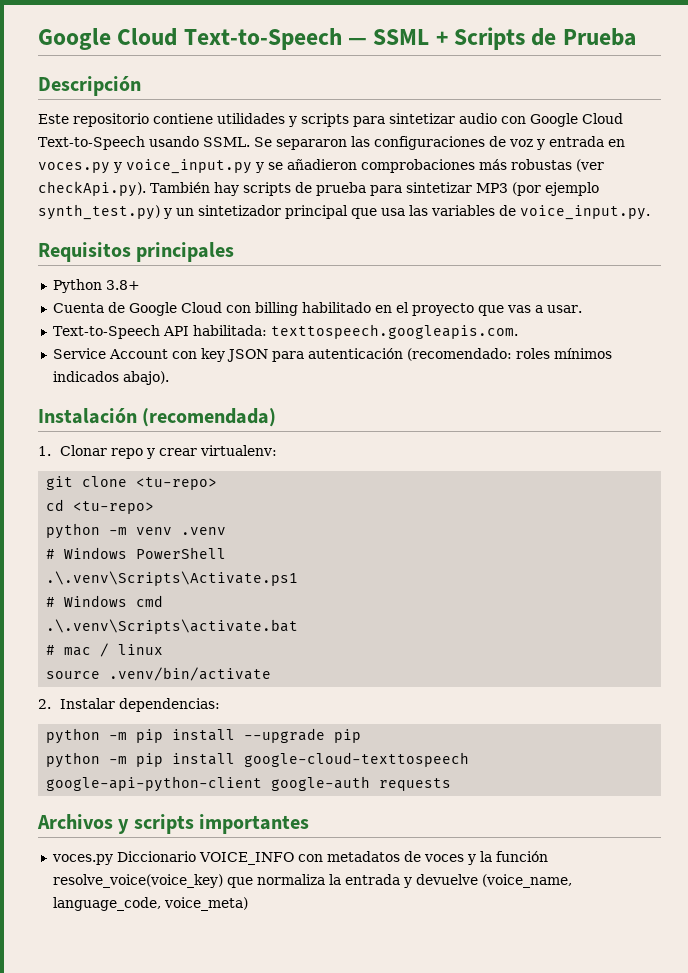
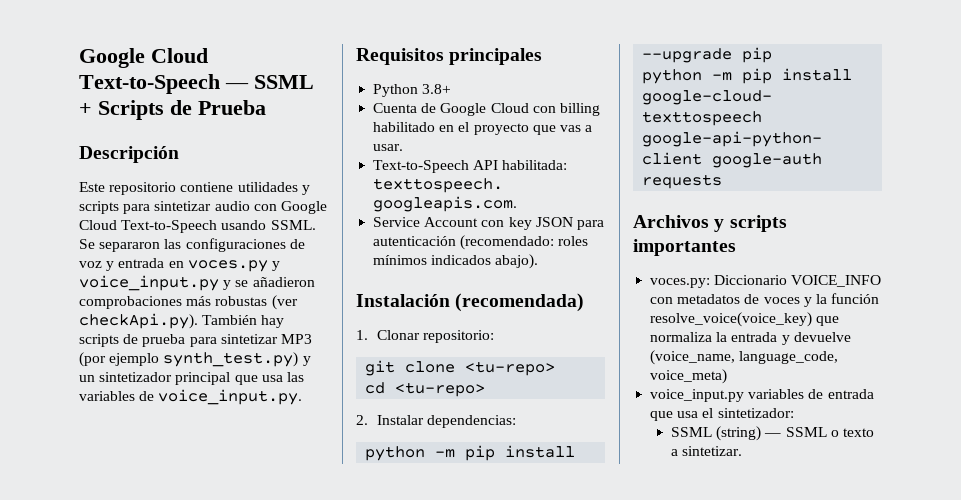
[110,445,277,459] repo y crear virtualenv: -> [423,330,495,343] repositorio:
[46,523,227,539] [46,547,227,559] [46,571,299,586] [46,595,164,607] [46,619,299,634] [46,643,164,657] [46,667,272,681] // python -m venv .venv // # Windows PowerShell // .\.venv\Scripts\Activate.ps1 // # Windows cmd // .\.venv\Scripts\activate.bat // # mac / linux // source .venv/bin/activate -> (486, 389) none
[51,854,113,865] voces.py -> [650,278,711,288] voces.py:
(248, 904) none -> [650,389,874,402] [650,408,794,421] [671,426,874,441] [671,446,743,456] // voice_input.py variables de entrada que usa el sintetizador: // SSML (string) — SSML o texto a sintetizar.

